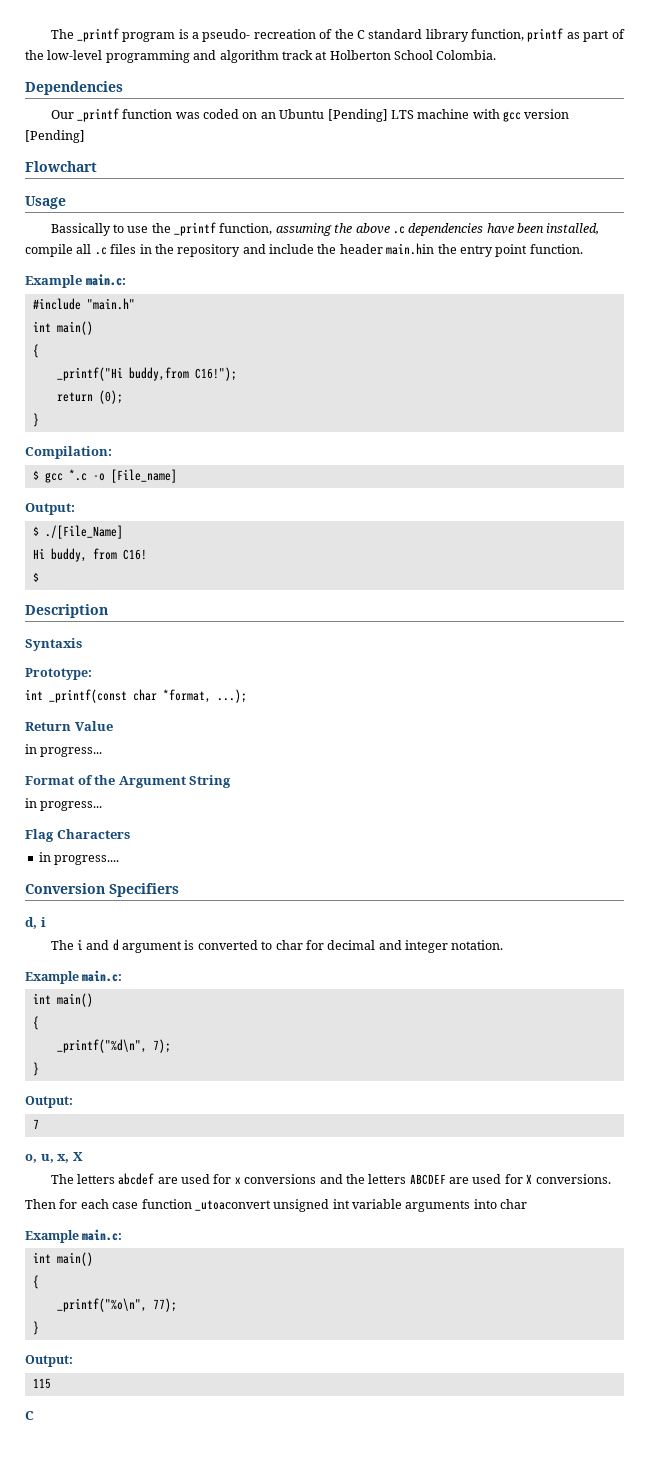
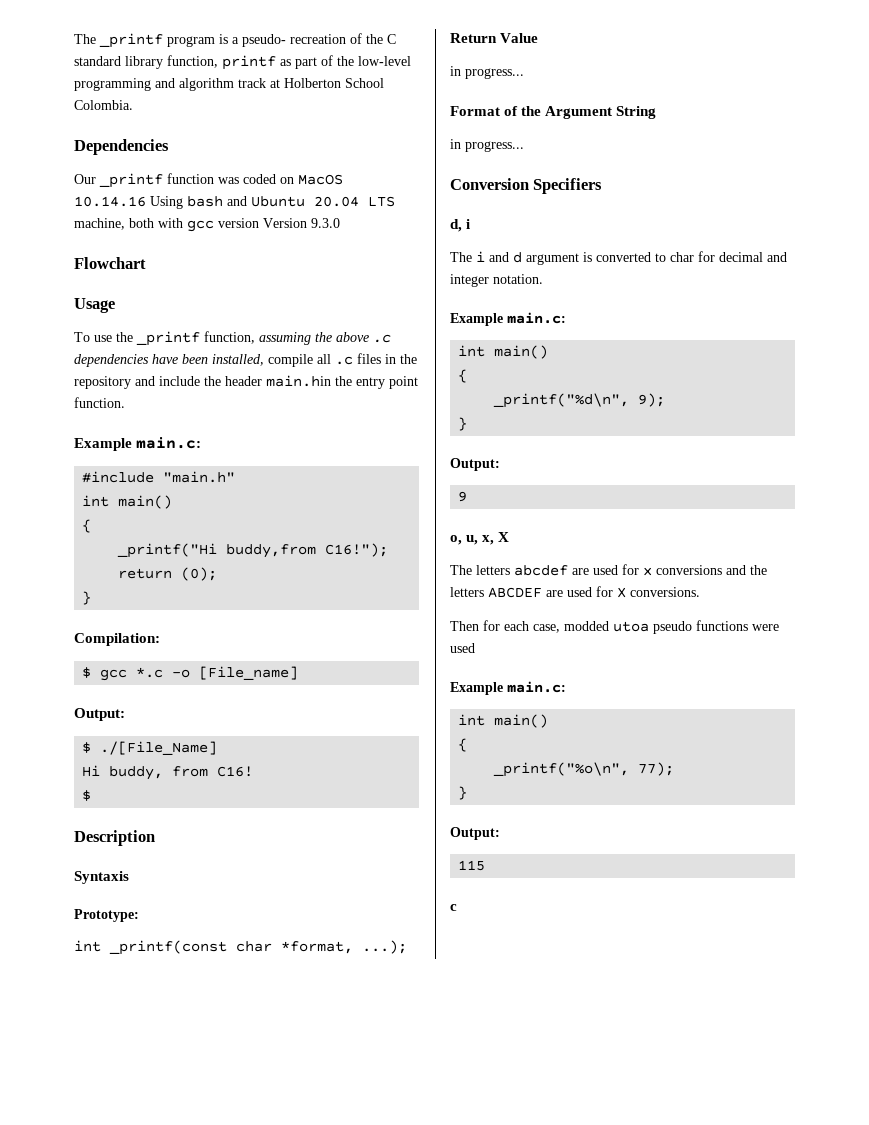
[260,109,470,122] an Ubuntu [Pending] LTS machine -> [298,174,343,185] [74,196,395,209] [74,218,154,230] MacOS 10.14.16 Using bash and Ubuntu 20.04 LTS machine, both
[25,130,85,143] [Pending] -> [263,218,340,228] Version 9.3.0
[50,223,124,236] Bassically to -> [74,332,90,342] To
[25,829,130,842] [38,852,120,865] // Flag Characters // in progress.... -> (524, 146) none
[152,1039,171,1053] [32,1062,39,1076] [25,1096,73,1108] [32,1119,39,1129] 7); // } // Output: // 7 -> [638,393,666,407] [458,417,468,431] [450,458,500,471] [458,491,468,502] 9); // } // Output: // 9
[112,1199,528,1212] case function _utoaconvert unsigned int variable arguments into char -> [533,620,779,634] [450,643,475,653] case, modded utoa pseudo functions were used
[25,1411,34,1420] C -> [450,904,457,911] c

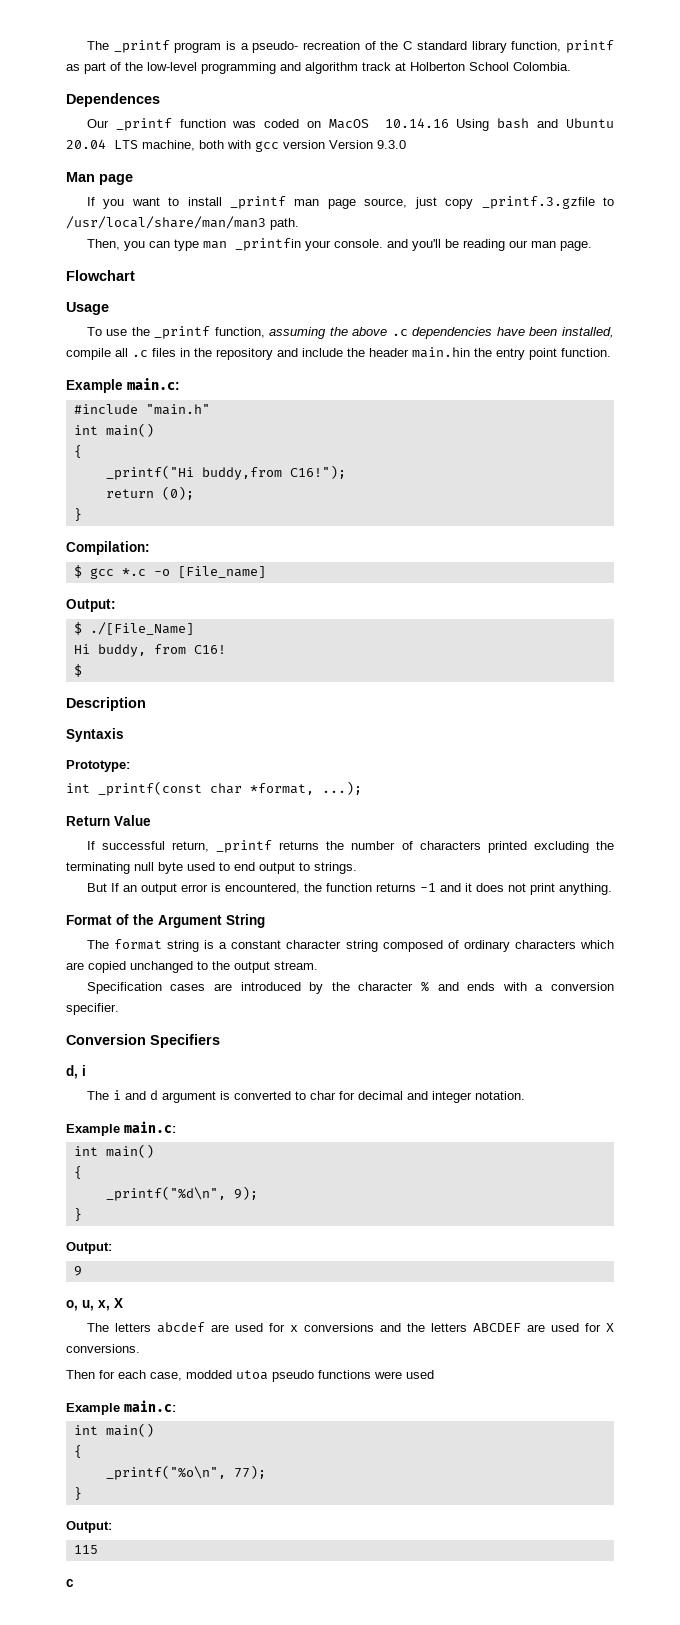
[74,139,169,155] Dependencies -> [66,93,160,107] Dependences
(340, 223) none -> [66,172,133,185] [86,196,614,209] [66,216,299,230] [86,238,592,251] // Man page // If you want to install _printf man page source, just copy _printf.3.gzfile to /usr/local/share/man/man3 path. // Then, you can type man _printfin your console. and you'll be reading our man page.
[450,66,524,79] in progress... -> [86,840,614,853] [66,862,357,874] [86,883,612,895] If successful return, _printf returns the number of characters printed excluding the terminating null byte used to end output to strings. // But If an output error is encountered, the function returns -1 and it does not print anything.
[450,139,524,152] in progress... -> [86,939,614,952] [66,961,318,973] [86,981,614,994] [66,1003,119,1015] The format string is a constant character string composed of ordinary characters which are copied unchanged to the output stream. // Specification cases are introduced by the character % and ends with a conversion specifier.

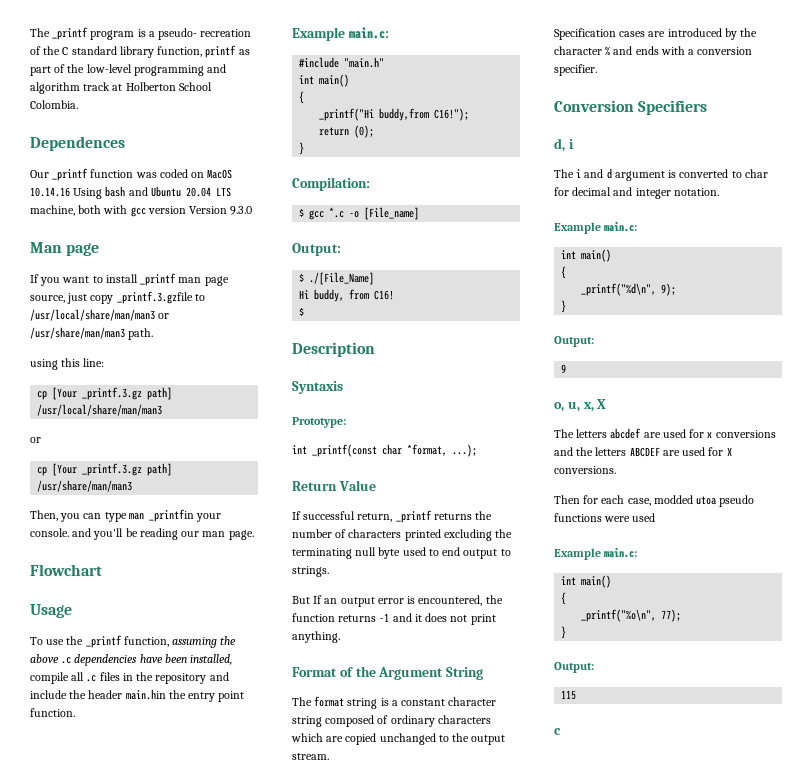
(266, 222) none -> [158,313,170,319] [30,327,125,339] or /usr/share/man/man3
(299, 224) none -> [30,358,105,370] [37,387,173,400] [37,404,163,416] [30,437,41,443] [37,463,173,476] [37,480,133,492] // using this line: // cp [Your _printf.3.gz path] /usr/local/share/man/man3 // or // cp [Your _printf.3.gz path] /usr/share/man/man3

